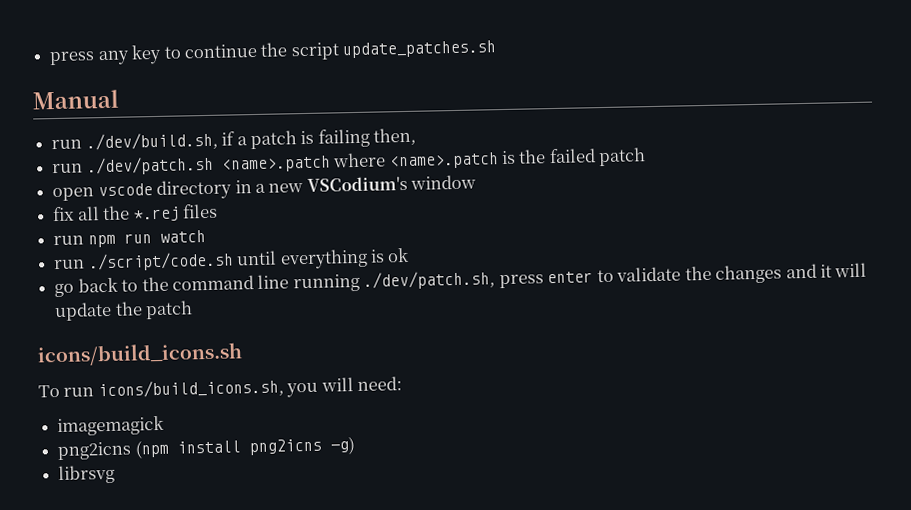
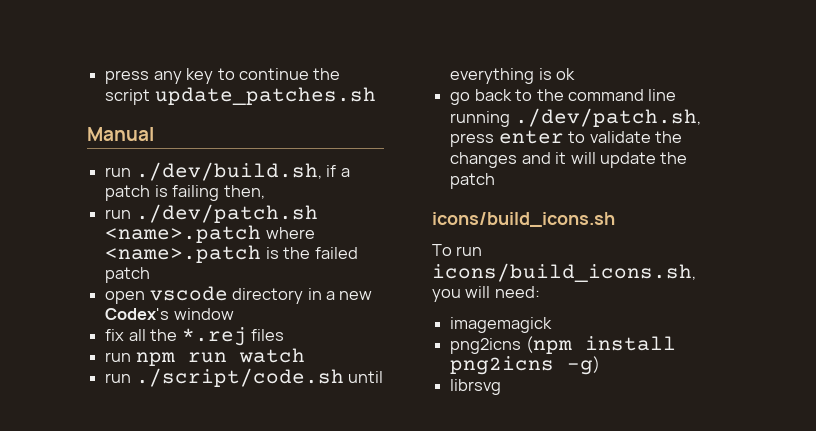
[306,175,408,192] VSCodium's -> [105,308,170,320] Codex's

